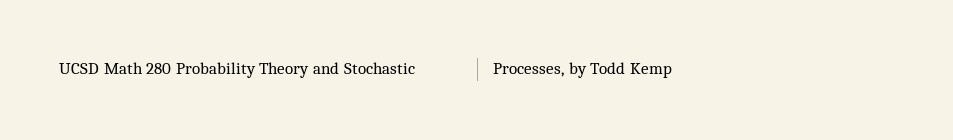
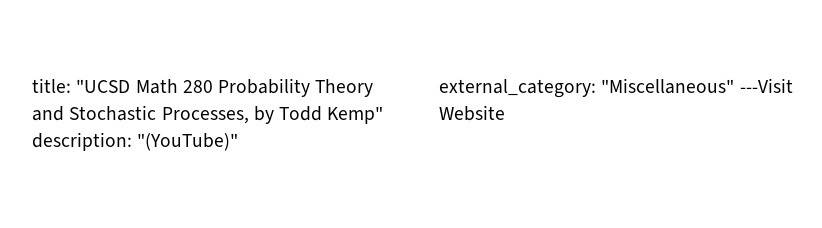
[59,63,99,74] UCSD -> [32,78,131,93] title: "UCSD
[629,63,672,78] Kemp -> [327,106,384,124] [32,132,239,151] [439,78,793,98] [439,105,505,121] Kemp" description: "(YouTube)" external_category: "Miscellaneous" ---Visit Website

